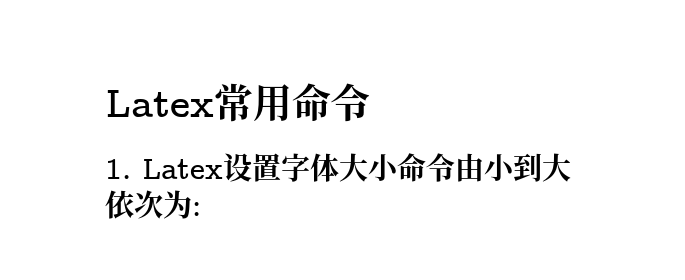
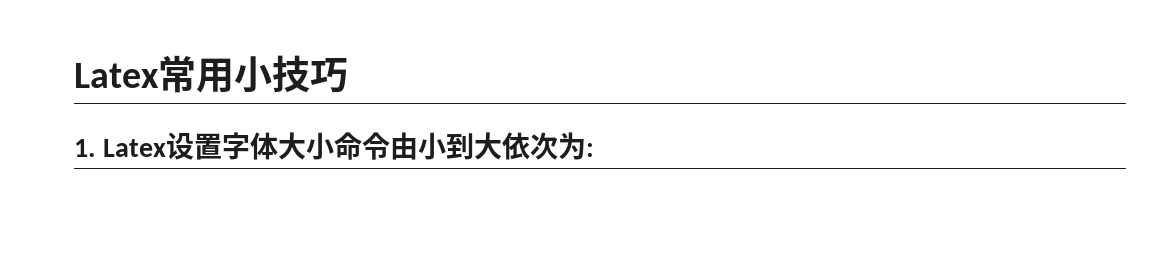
[292,83,370,122] 命令 -> [234,55,348,93] 小技巧

